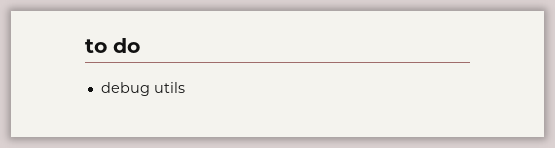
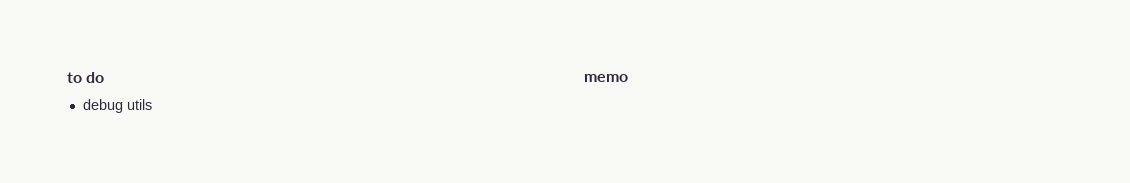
(185, 87) none -> [584,74,628,82] // memo

